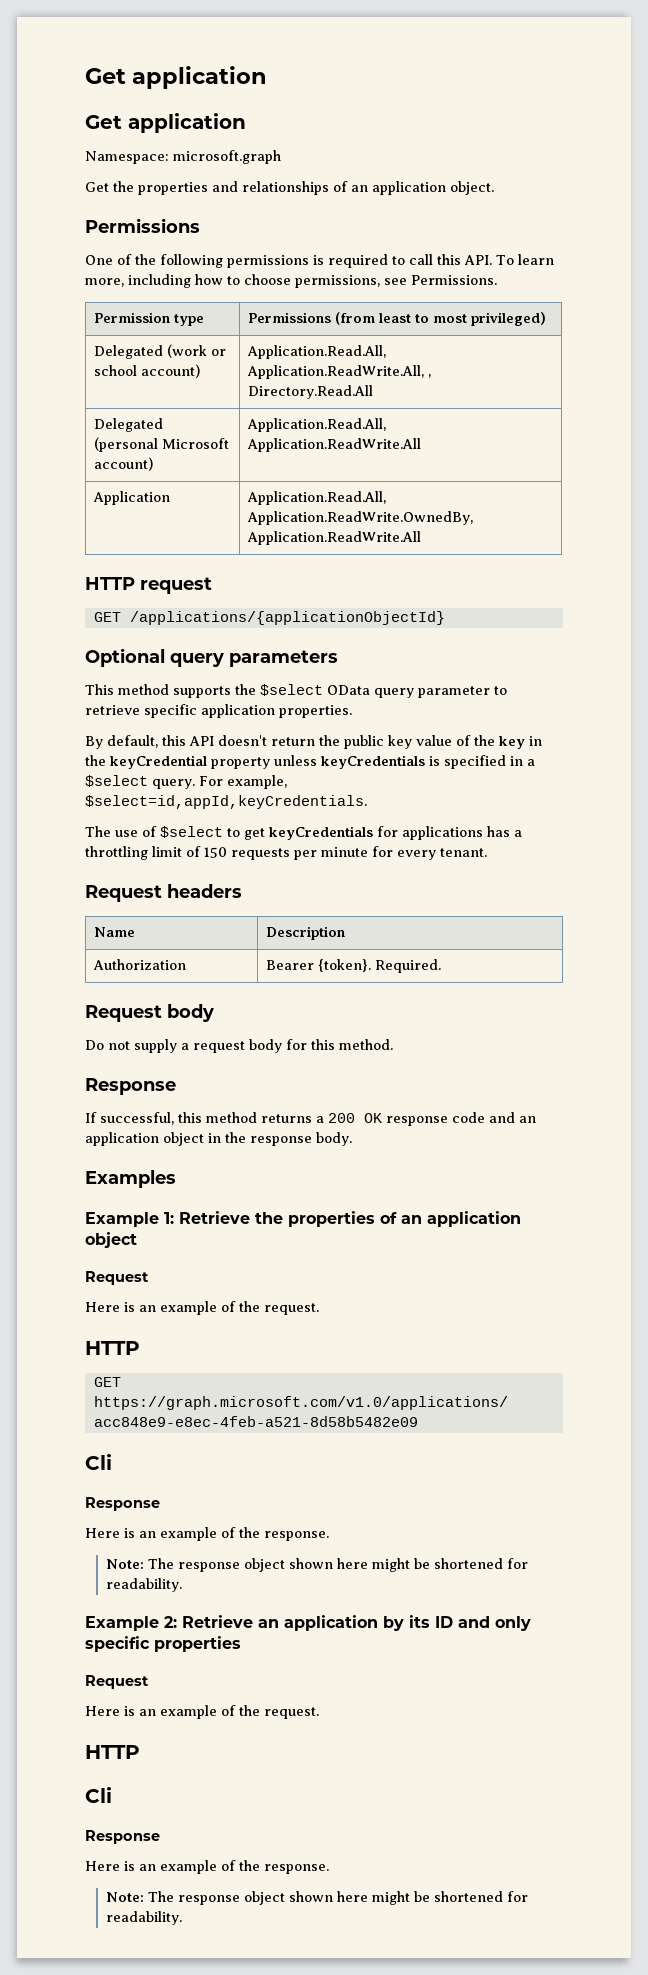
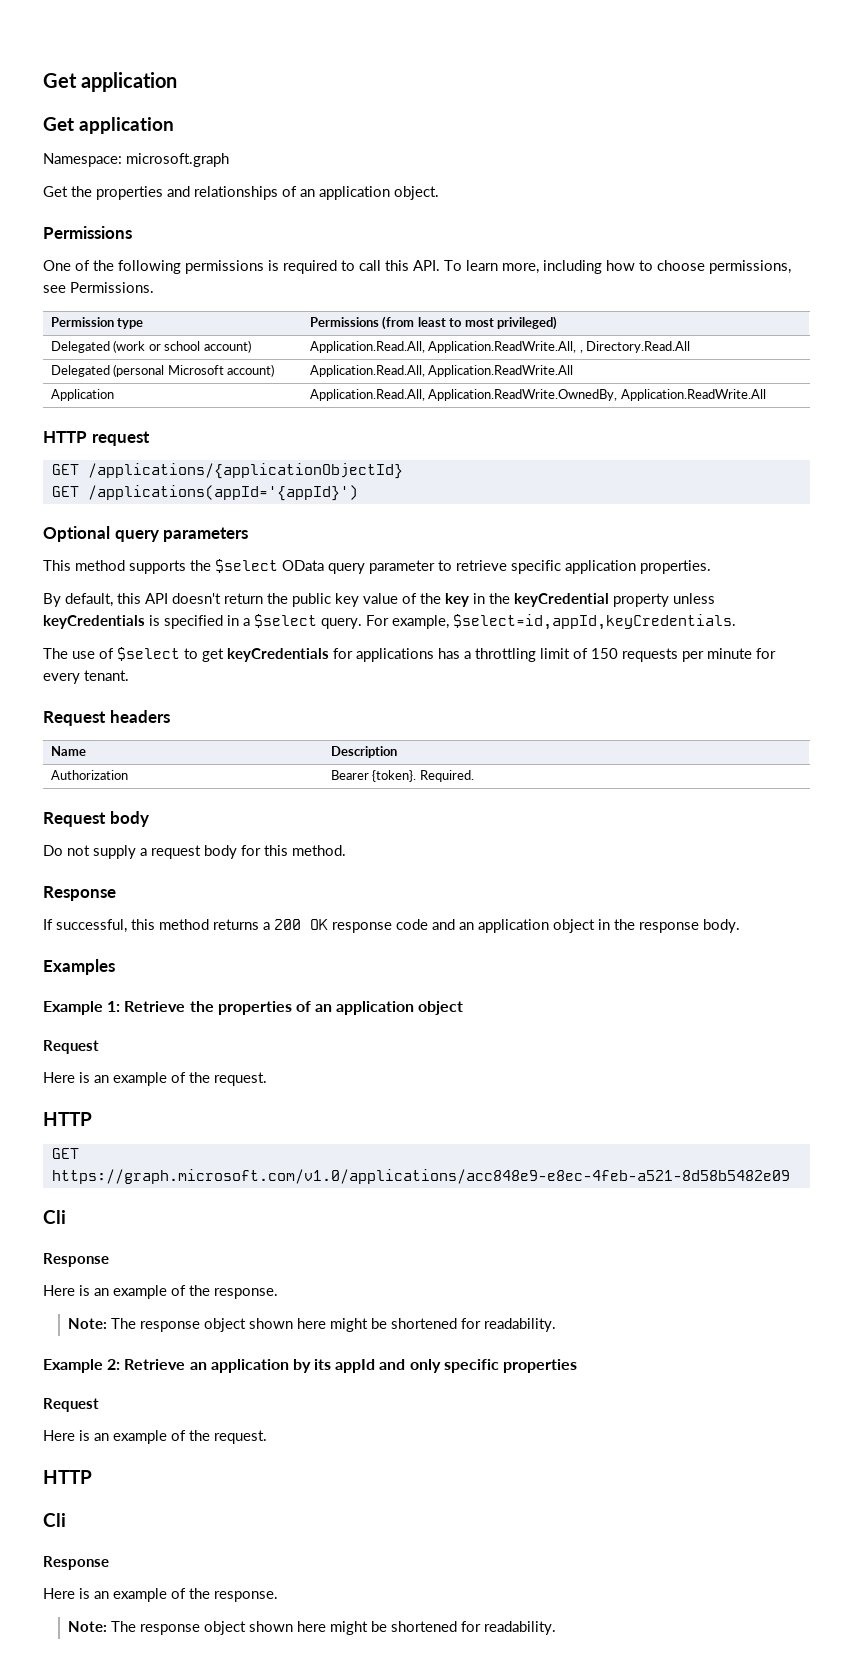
(445, 618) none -> [51,485,358,501] // GET /applications(appId='{appId}')
[435,1616,453,1628] ID -> [335,1359,376,1373] appId

